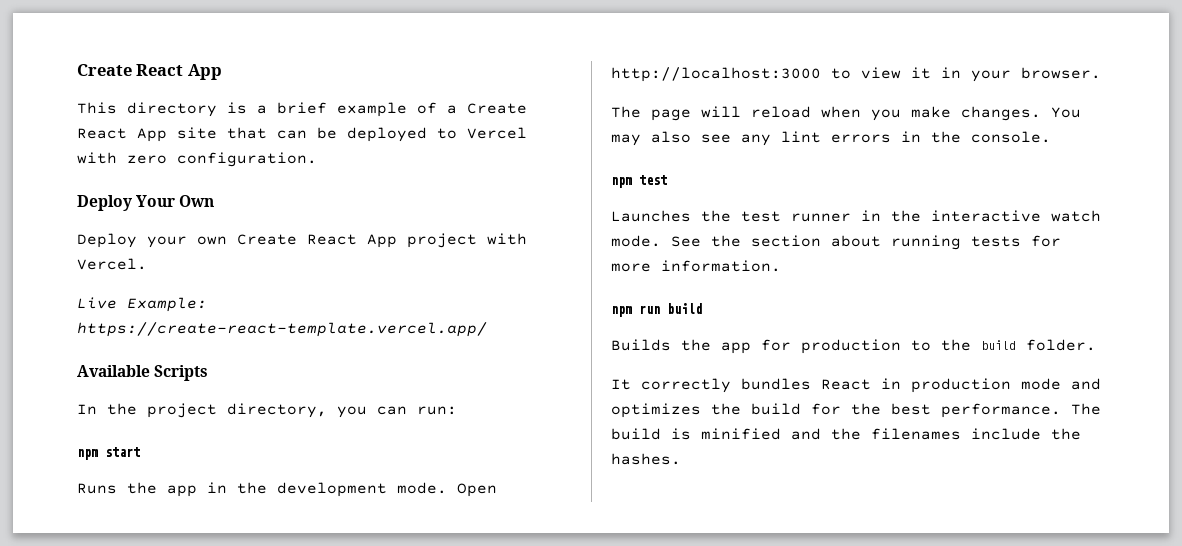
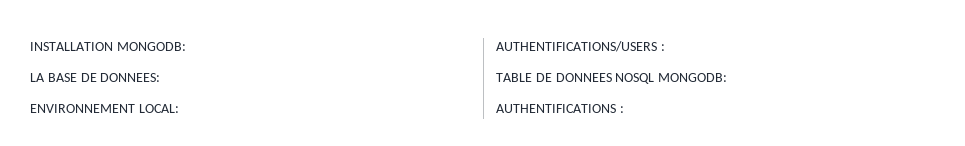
[77,64,222,80] [77,102,527,117] [77,127,527,142] [77,152,317,167] [77,195,215,211] [77,233,527,248] [77,258,147,270] [77,297,207,312] [77,322,487,337] [77,365,209,381] [77,403,457,418] [77,447,140,460] [77,482,497,497] [611,67,1101,82] [611,106,1081,121] [611,131,1051,146] [611,175,667,188] [611,210,1101,222] [611,235,1061,250] [611,260,781,272] [611,303,702,317] [611,339,1096,354] [611,378,1101,393] [611,403,1101,418] [611,428,1081,440] [611,453,681,465] Create React App // This directory is a brief example of a Create React App site that can be deployed to Vercel with zero configuration. // Deploy Your Own // Deploy your own Create React App project with Vercel. // Live Example: https://create-react-template.vercel.app/ // Available Scripts // In the project directory, you can run: // npm start // Runs the app in the development mode. Open http://localhost:3000 to view it in your browser. // The page will reload when you make changes. You may also see any lint errors in the console. // npm test // Launches the test runner in the interactive watch mode. See the section about running tests for more information. // npm run build // Builds the app for production to the build folder. // It correctly bundles React in production mode and optimizes the build for the best performance. The build is minified and the filenames include the hashes. -> [30,42,186,51] [30,73,161,82] [30,104,179,113] [496,41,665,52] [496,73,728,84] [496,104,624,113] INSTALLATION MONGODB: // LA BASE DE DONNEES: // ENVIRONNEMENT LOCAL: // AUTHENTIFICATIONS/USERS : // TABLE DE DONNEES NOSQL MONGODB: // AUTHENTIFICATIONS :

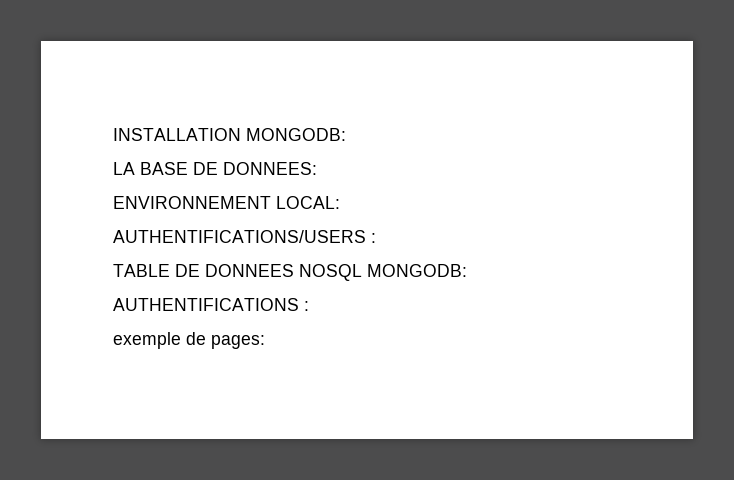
(624, 109) none -> [113,332,265,349] // exemple de pages:

